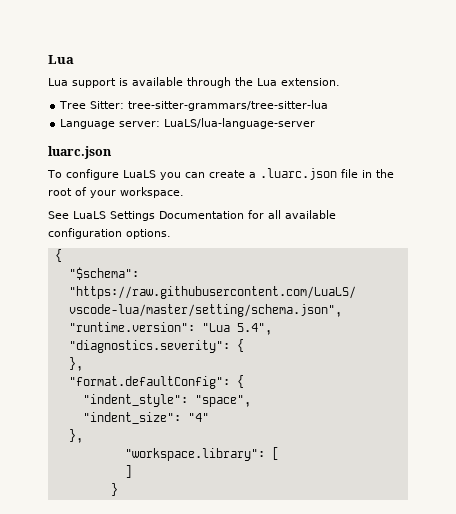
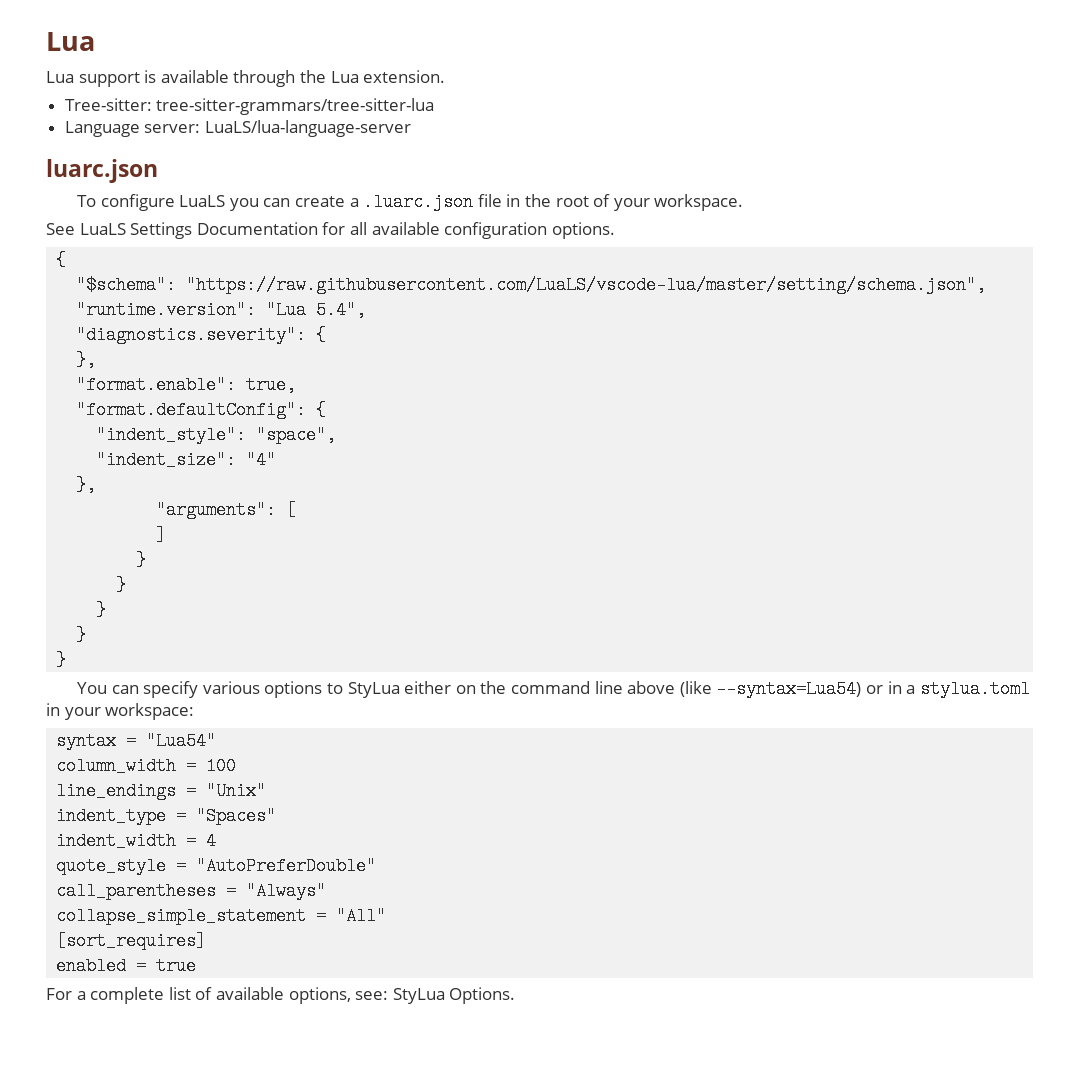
[59,101,125,109] Tree Sitter: -> [64,98,152,111] Tree-sitter:
(83, 364) none -> [76,376,297,394] // "format.enable": true,
[124,448,265,461] "workspace.library": -> [156,501,277,519] "arguments":
(118, 489) none -> [116,576,127,594] [96,601,107,619] [76,626,87,644] [56,651,67,669] [77,680,1030,698] [46,703,195,720] [56,732,217,750] [56,757,237,775] [56,782,267,800] [56,807,277,825] [56,832,217,850] [56,857,377,875] [56,882,327,900] [56,907,387,925] [56,932,207,950] [56,957,197,975] [46,987,516,1004] // } // } // } // } // You can specify various options to StyLua either on the command line above (like --syntax=Lua54) or in a stylua.toml in your workspace: // syntax = "Lua54" // column_width = 100 // line_endings = "Unix" // indent_type = "Spaces" // indent_width = 4 // quote_style = "AutoPreferDouble" // call_parentheses = "Always" // collapse_simple_statement = "All" // [sort_requires] // enabled = true // For a complete list of available options, see: StyLua Options.

